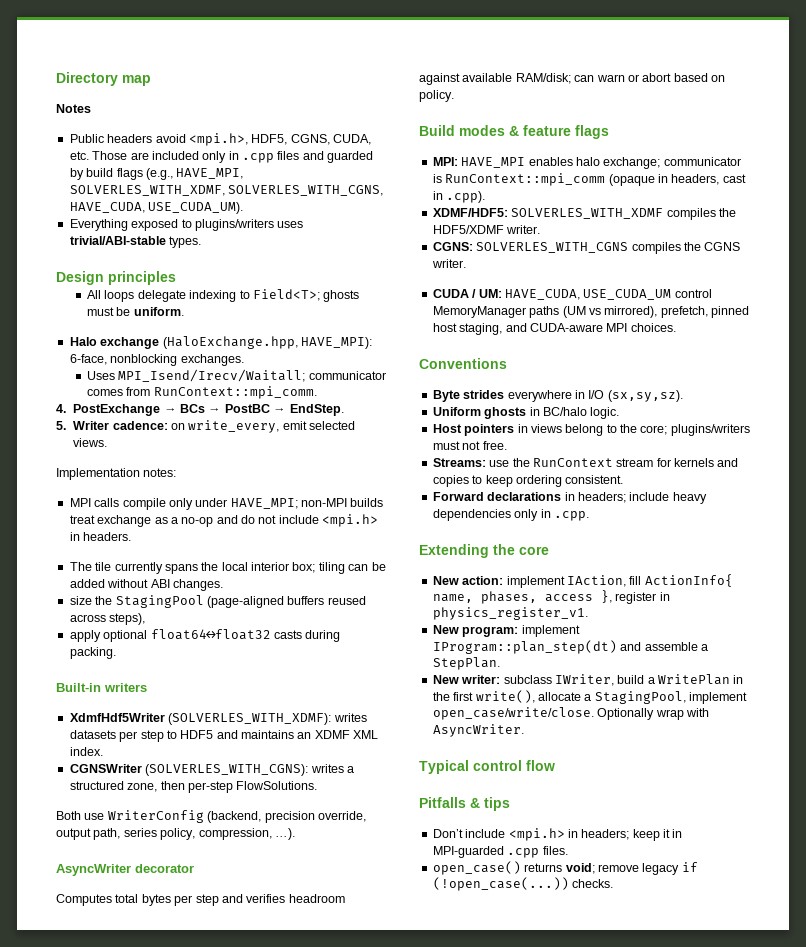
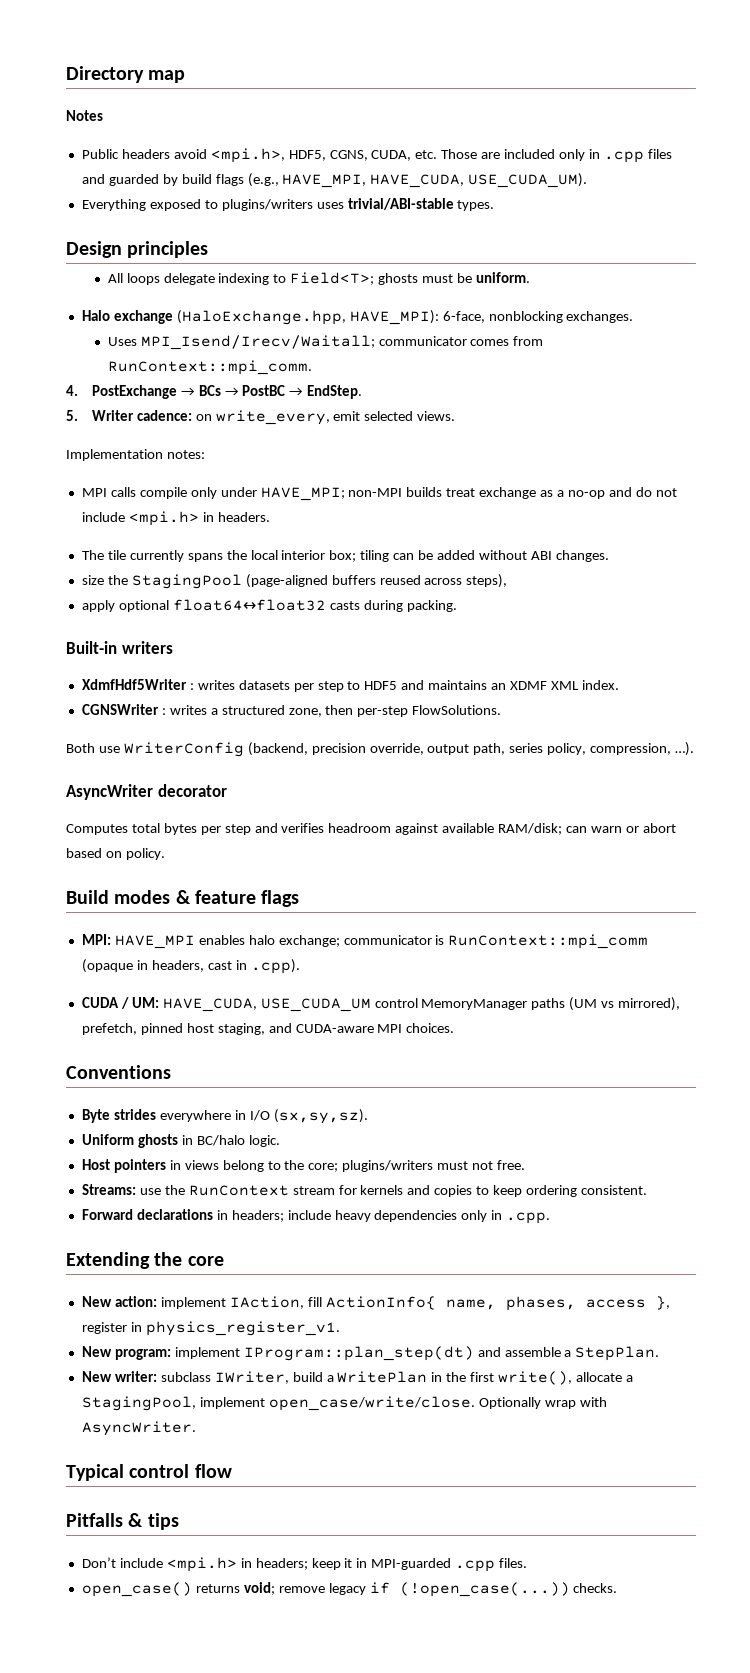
[69,185,384,196] SOLVERLES_WITH_XDMF, SOLVERLES_WITH_CGNS, -> (367, 181) none
[168,713,332,725] (SOLVERLES_WITH_XDMF): -> [189,683,194,690] :
[145,764,309,776] (SOLVERLES_WITH_CGNS): -> [161,708,166,715] :
[432,208,736,220] [432,225,541,234] [432,242,741,254] [431,259,466,268] // XDMF/HDF5: SOLVERLES_WITH_XDMF compiles the HDF5/XDMF writer. // CGNS: SOLVERLES_WITH_CGNS compiles the CGNS writer. -> (300, 966) none

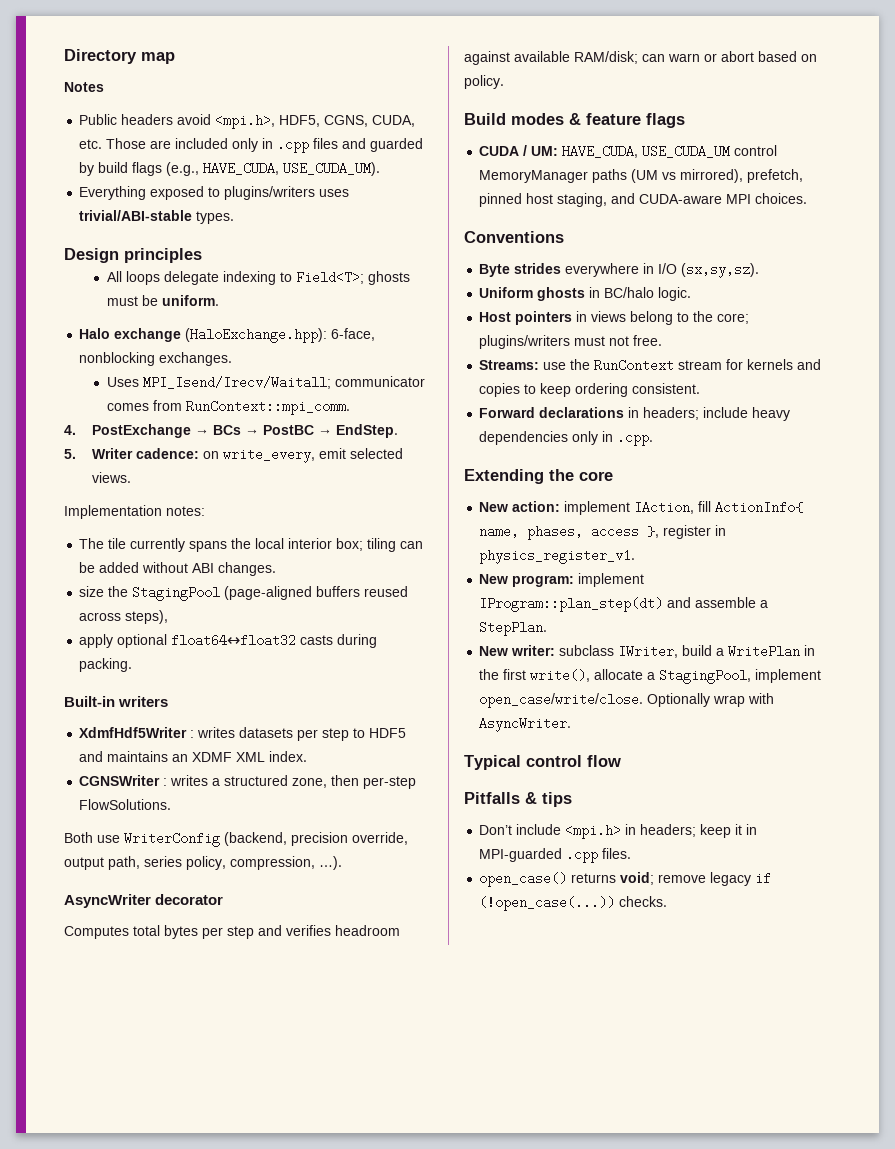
[282,174,367,188] HAVE_MPI, -> (200, 169) none
[176,310,439,325] (HaloExchange.hpp, HAVE_MPI): -> [185,328,328,343] (HaloExchange.hpp):
[81,487,677,501] [81,511,270,526] // MPI calls compile only under HAVE_MPI; non-MPI builds treat exchange as a no-op and do not include <mpi.h> in headers. -> (205, 511) none
[81,934,649,949] [81,959,300,974] // MPI: HAVE_MPI enables halo exchange; communicator is RunContext::mpi_comm (opaque in headers, cast in .cpp). -> (685, 120) none

